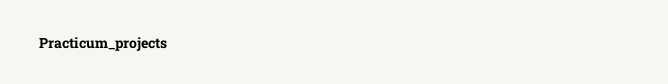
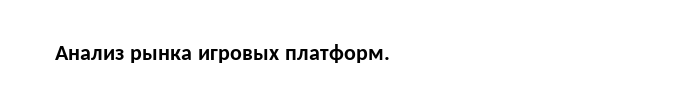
[39,37,167,51] Practicum_projects -> [55,44,390,63] Анализ рынка игровых платформ.

